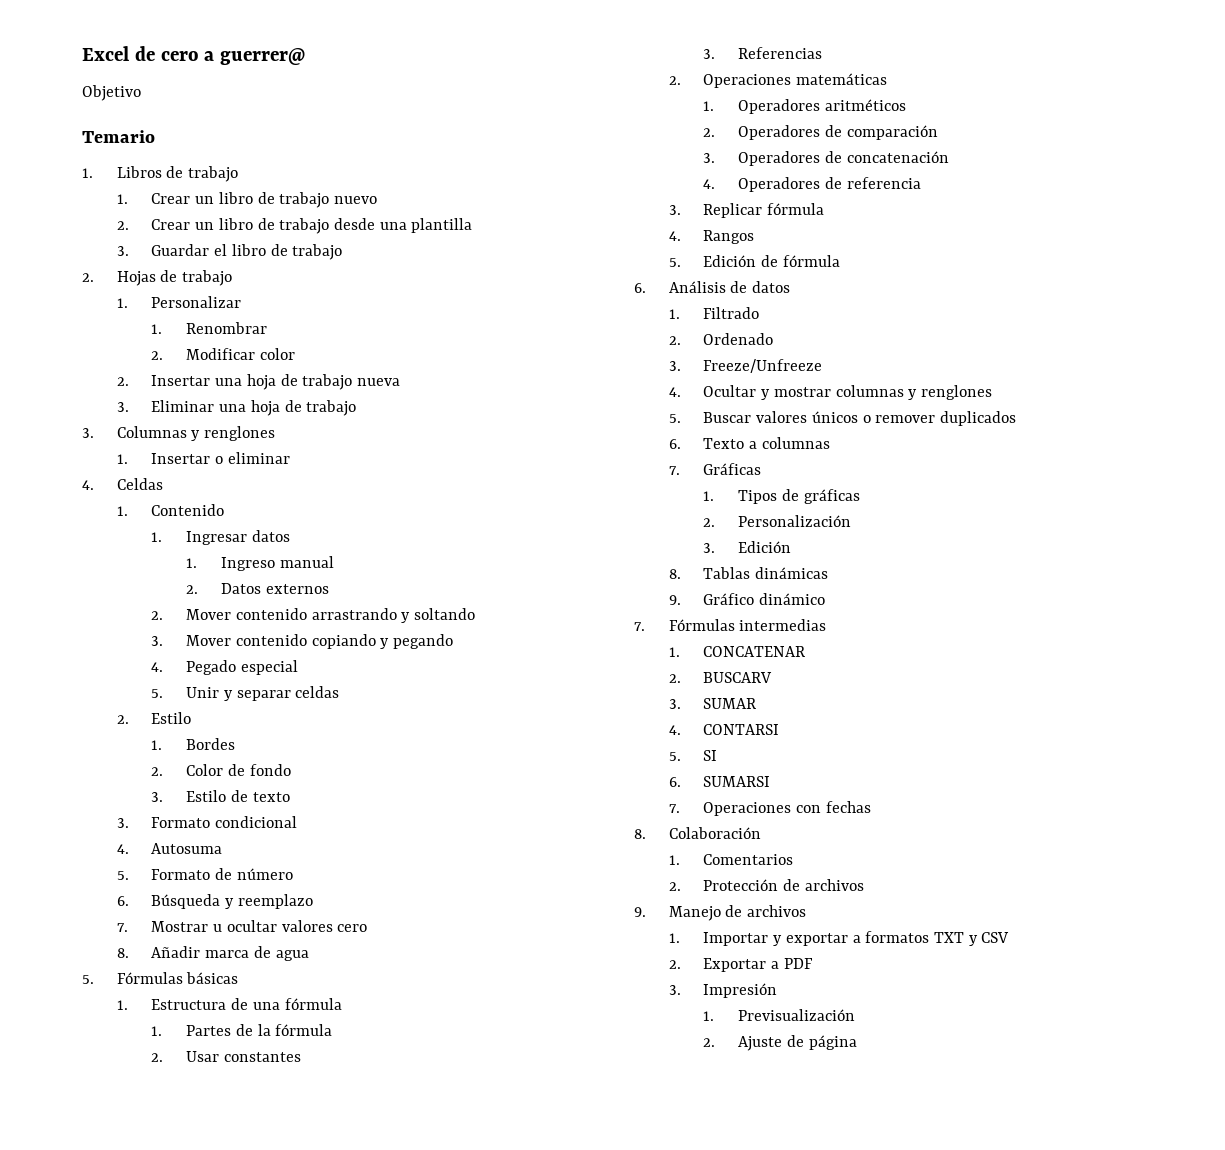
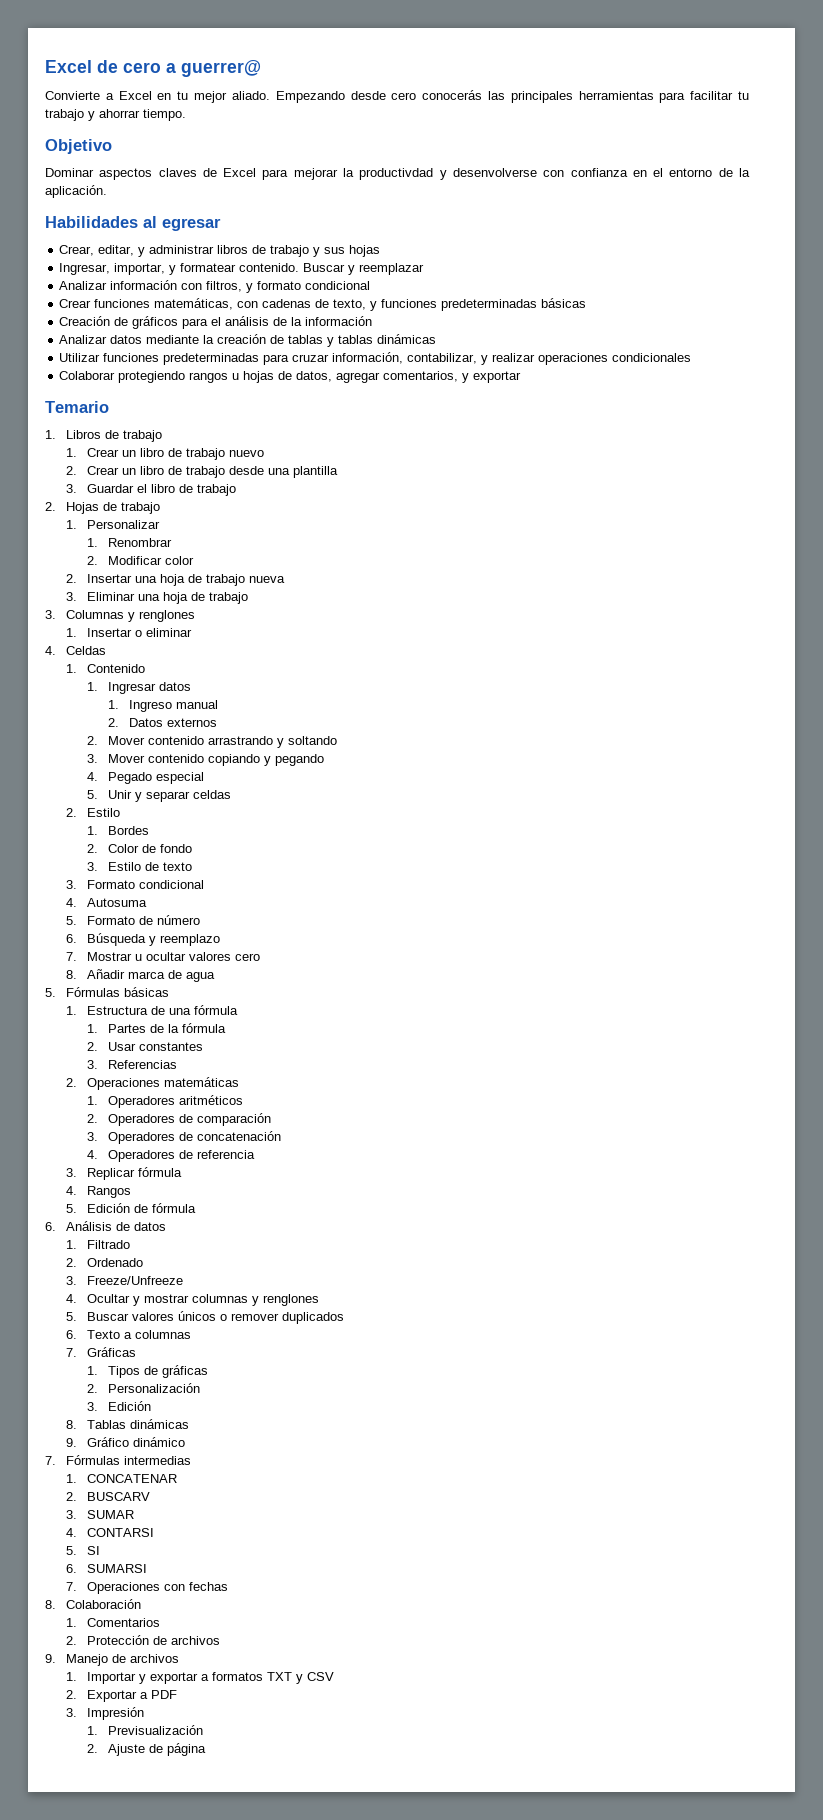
[82,85,141,101] Objetivo -> [45,90,749,103] [45,109,186,121] [45,139,112,154] [45,168,750,180] [45,185,107,198] [45,216,221,231] [59,245,381,257] [59,263,425,275] [59,280,371,293] [59,298,587,311] [59,316,373,329] [59,334,437,347] [59,352,692,365] [59,371,522,383] Convierte a Excel en tu mejor aliado. Empezando desde cero conocerás las principales herramientas para facilitar tu trabajo y ahorrar tiempo. // Objetivo // Dominar aspectos claves de Excel para mejorar la productivdad y desenvolverse con confianza en el entorno de la aplicación. // Habilidades al egresar // Crear, editar, y administrar libros de trabajo y sus hojas // Ingresar, importar, y formatear contenido. Buscar y reemplazar // Analizar información con filtros, y formato condicional // Crear funciones matemáticas, con cadenas de texto, y funciones predeterminadas básicas // Creación de gráficos para el análisis de la información // Analizar datos mediante la creación de tablas y tablas dinámicas // Utilizar funciones predeterminadas para cruzar información, contabilizar, y realizar operaciones condicionales // Colaborar protegiendo rangos u hojas de datos, agregar comentarios, y exportar

